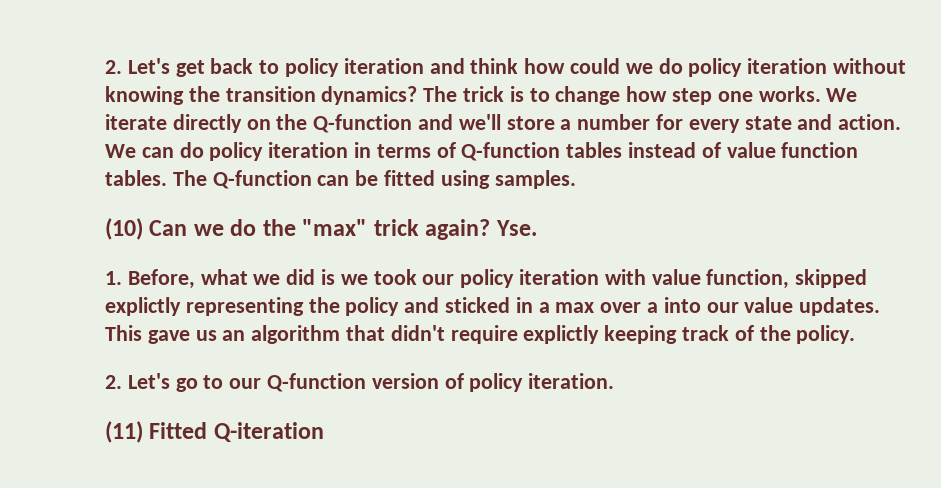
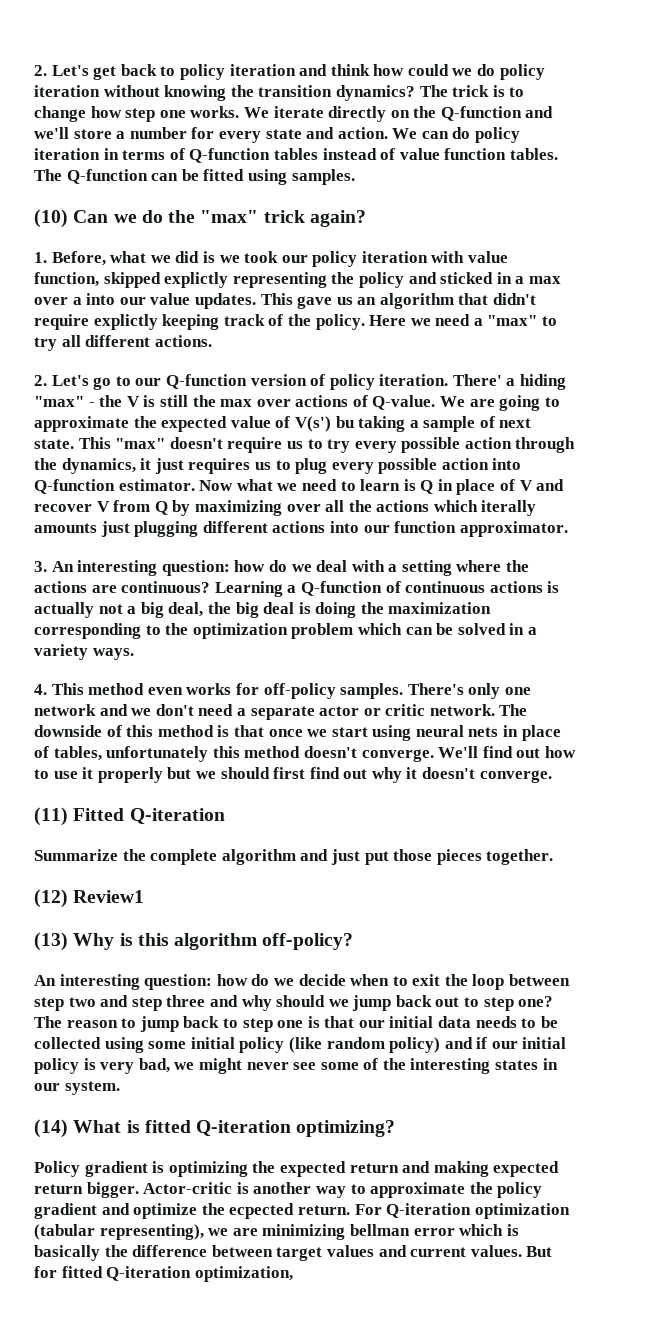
[495,220,537,236] Yse. -> (366, 218) none
(856, 334) none -> [369,314,558,326] [34,335,212,351] Here we need a "max" to try all different actions.
[105,421,324,443] // (11) Fitted Q-iteration -> [452,374,567,390] [34,395,560,411] [34,416,532,432] [34,437,576,453] [34,458,522,474] [34,479,565,495] [34,500,537,516] [34,521,568,537] [34,560,530,576] [34,581,560,597] [34,602,492,618] [34,623,537,639] [34,644,134,660] [34,683,531,699] [34,704,528,720] [34,725,561,741] [34,746,576,762] [34,767,552,783] [34,807,225,826] [34,849,554,865] [34,889,145,908] [34,932,354,951] [34,974,571,990] [34,995,554,1011] [34,1016,558,1032] [34,1037,567,1053] [34,1058,558,1074] [34,1081,120,1095] [34,1119,396,1138] [34,1161,560,1177] [34,1182,543,1198] [34,1203,570,1219] [34,1224,519,1240] [34,1245,553,1261] [34,1266,293,1282] There' a hiding "max" - the V is still the max over actions of Q-value. We are going to approximate the expected value of V(s') bu taking a sample of next state. This "max" doesn't require us to try every possible action through the dynamics, it just requires us to plug every possible action into Q-function estimator. Now what we need to learn is Q in place of V and recover V from Q by maximizing over all the actions which iterally amounts just plugging different actions into our function approximator. // 3. An interesting question: how do we deal with a setting where the actions are continuous? Learning a Q-function of continuous actions is actually not a big deal, the big deal is doing the maximization corresponding to the optimization problem which can be solved in a variety ways. // 4. This method even works for off-policy samples. There's only one network and we don't need a separate actor or critic network. The downside of this method is that once we start using neural nets in place of tables, unfortunately this method doesn't converge. We'll find out how to use it properly but we should first find out why it doesn't converge. // (11) Fitted Q-iteration // Summarize the complete algorithm and just put those pieces together. // (12) Review1 // (13) Why is this algorithm off-policy? // An interesting question: how do we decide when to exit the loop between step two and step three and why should we jump back out to step one? The reason to jump back to step one is that our initial data needs to be collected using some initial policy (like random policy) and if our initial policy is very bad, we might never see some of the interesting states in our system. // (14) What is fitted Q-iteration optimizing? // Policy gradient is optimizing the expected return and making expected return bigger. Actor-critic is another way to approximate the policy gradient and optimize the ecpected return. For Q-iteration optimization (tabular representing), we are minimizing bellman error which is basically the difference between target values and current values. But for fitted Q-iteration optimization,

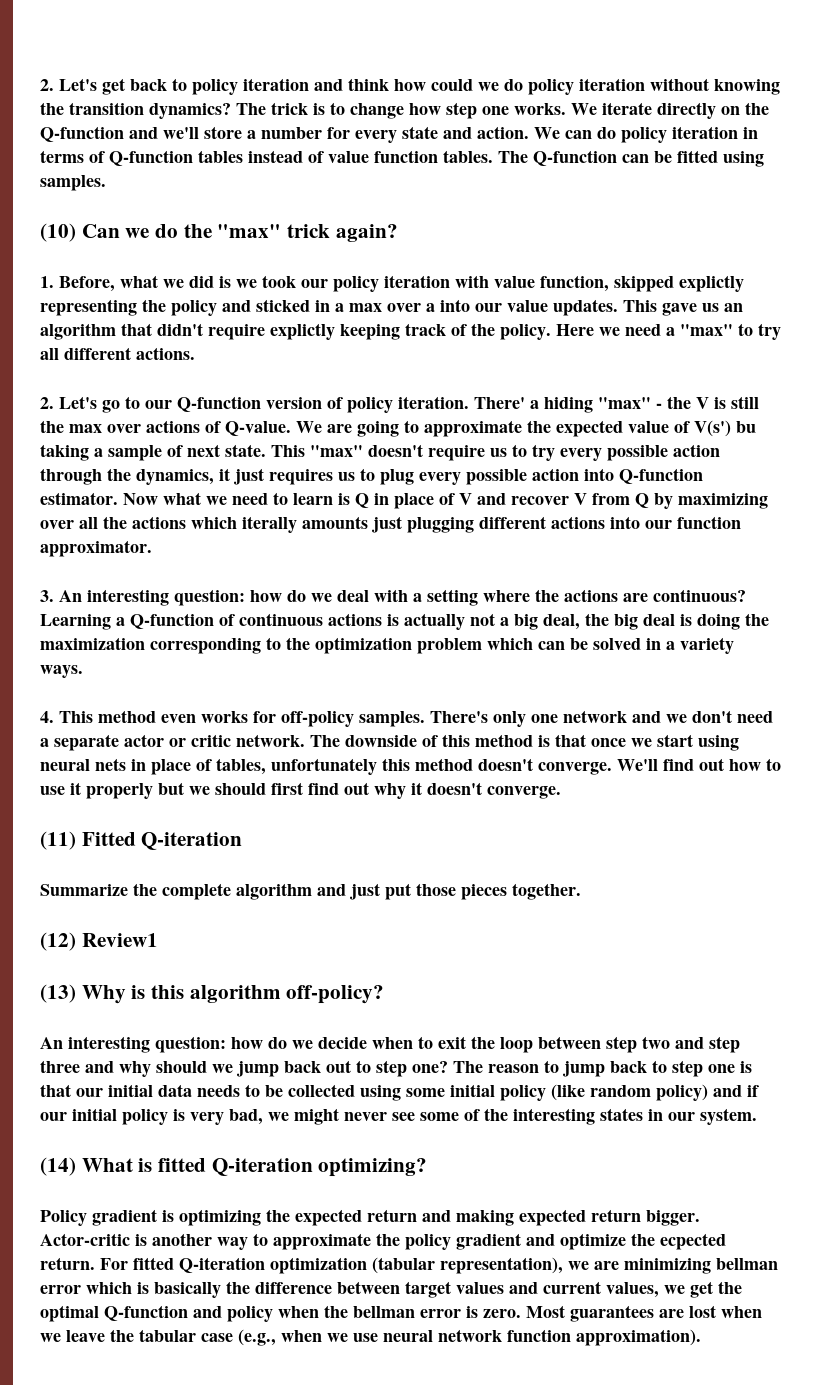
(382, 1209) none -> [133,1257,174,1270] fitted
[99,1224,204,1240] representing), -> [440,1257,563,1274] representation),
[470,1245,553,1257] [34,1266,293,1282] values. But for fitted Q-iteration optimization, -> [606,1281,742,1298] [40,1305,762,1322] [40,1329,701,1346] values, we get the optimal Q-function and policy when the bellman error is zero. Most guarantees are lost when we leave the tabular case (e.g., when we use neural network function approximation).

